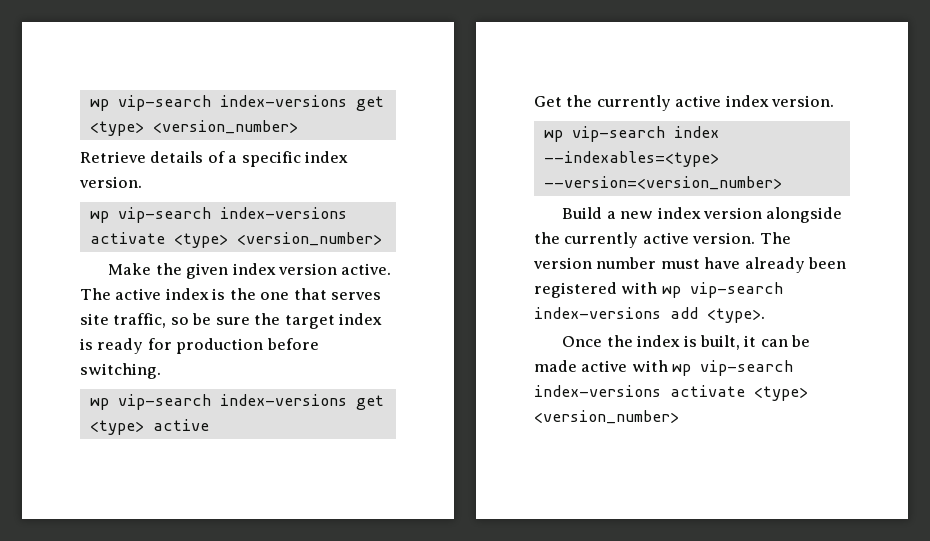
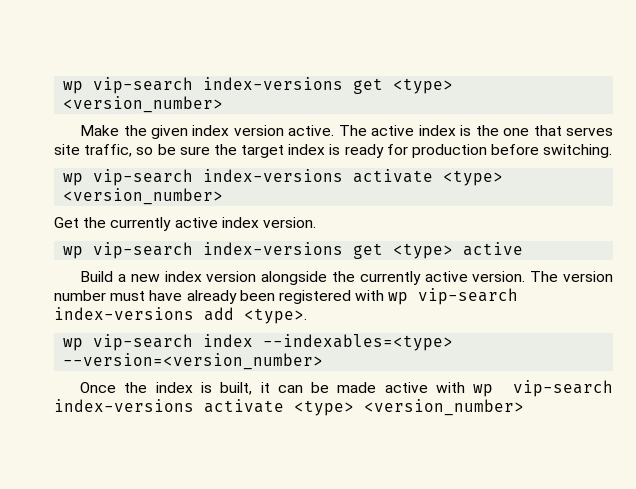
[80,151,349,167] [79,176,142,188] [89,207,347,223] [89,232,382,248] // Retrieve details of a specific index version. // wp vip-search index-versions activate <type> <version_number> -> (224, 104) none
[355,395,384,410] [89,419,209,435] get <type> active -> [353,169,504,186] [63,188,224,205] activate <type> <version_number>
[673,126,719,138] [543,151,719,167] [543,176,782,190] index --indexables=<type> --version=<version_number> -> [203,242,524,259] index-versions get <type> active
(765, 315) none -> [63,334,454,351] [63,353,324,370] // wp vip-search index --indexables=<type> --version=<version_number>

